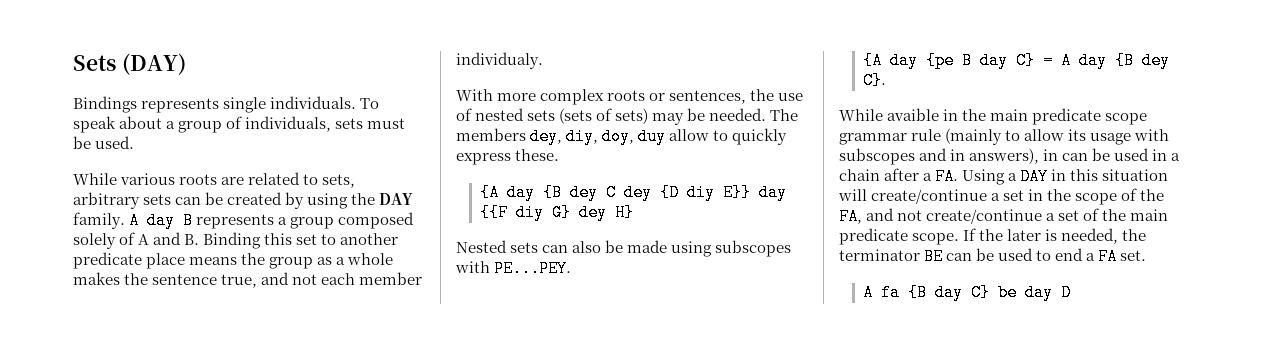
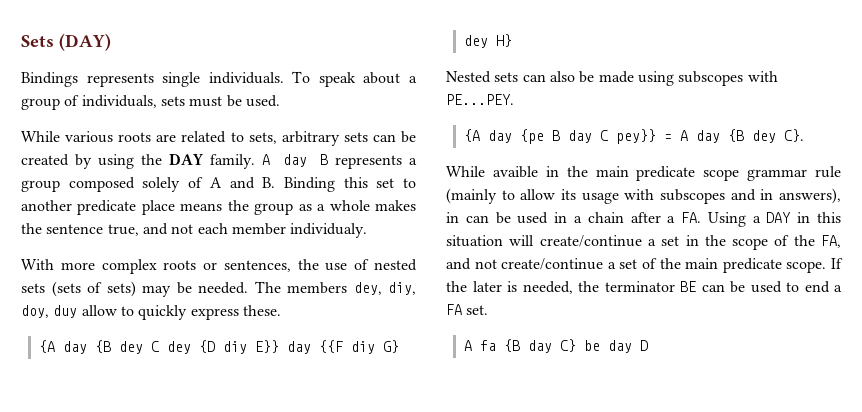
[1015,52,1035,69] C} -> [600,129,657,144] C pey}}

